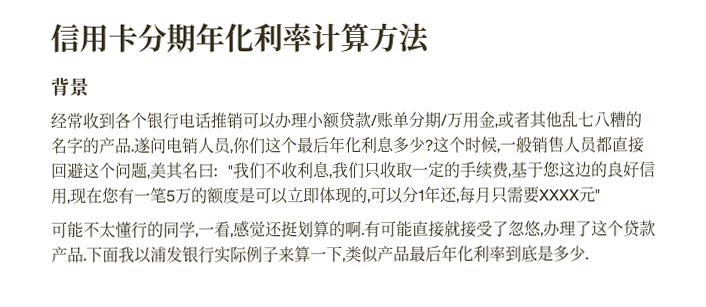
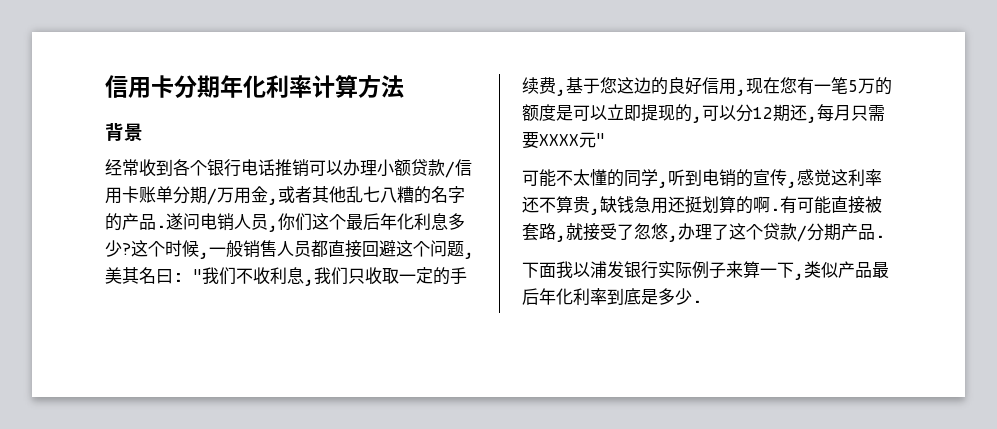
(377, 120) none -> [455,159,472,176] [105,186,139,204] 信用卡
[319,187,336,204] 体 -> [641,104,658,122] 提
[418,185,441,203] 1年 -> [753,104,790,122] 12期
[131,221,148,239] 行 -> (607, 177) none
[198,220,266,238] 一看,感觉 -> [668,169,882,188] [522,196,668,215] 听到电销的宣传,感觉这利率还不算贵,缺钱急用
(445, 229) none -> [865,196,882,213] [522,223,566,242] 被套路,
[51,246,87,263] 产品. -> [797,223,885,242] /分期产品. //

